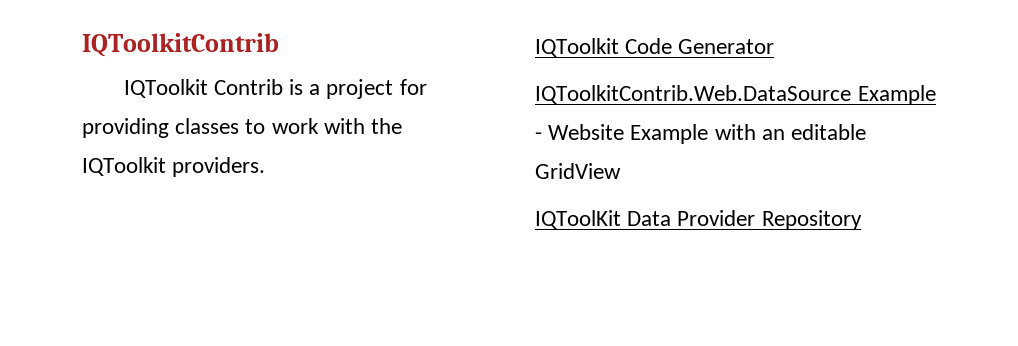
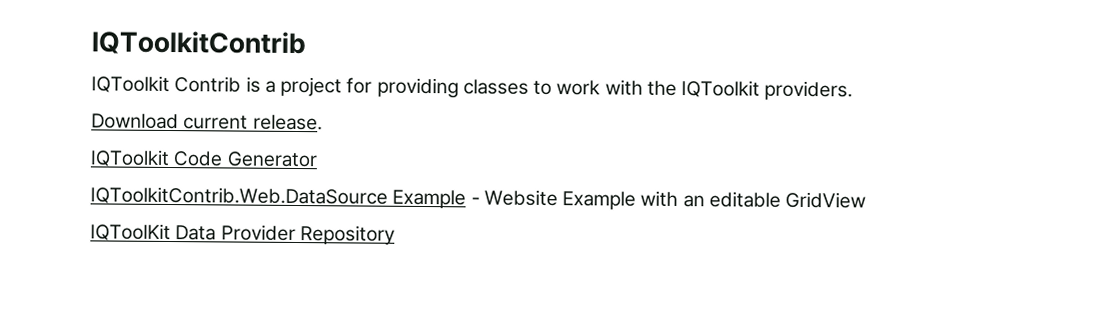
(266, 167) none -> [91,113,323,131] // Download current release.

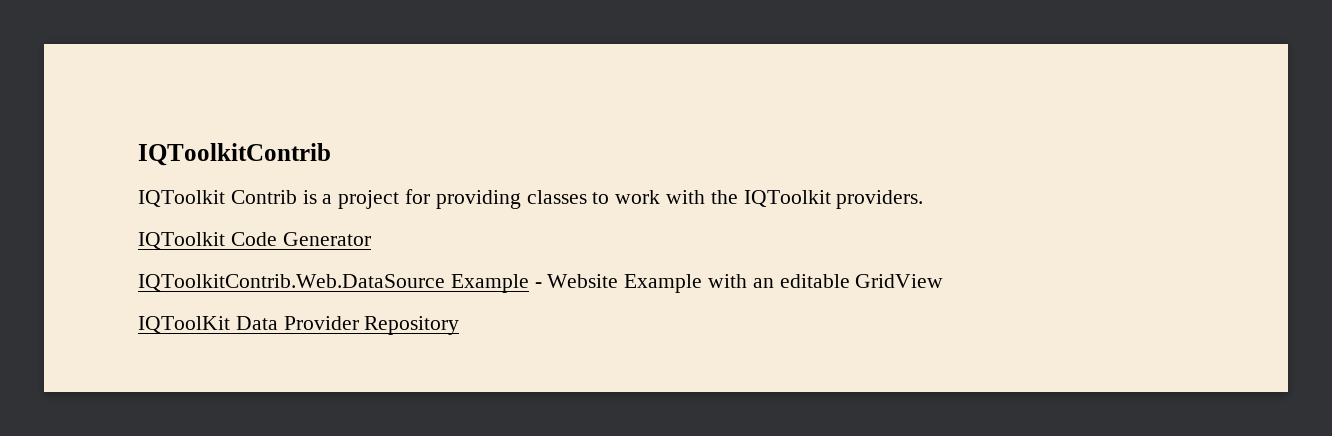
[91,113,323,131] // Download current release. -> (924, 199) none

